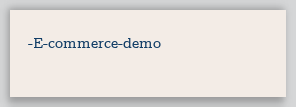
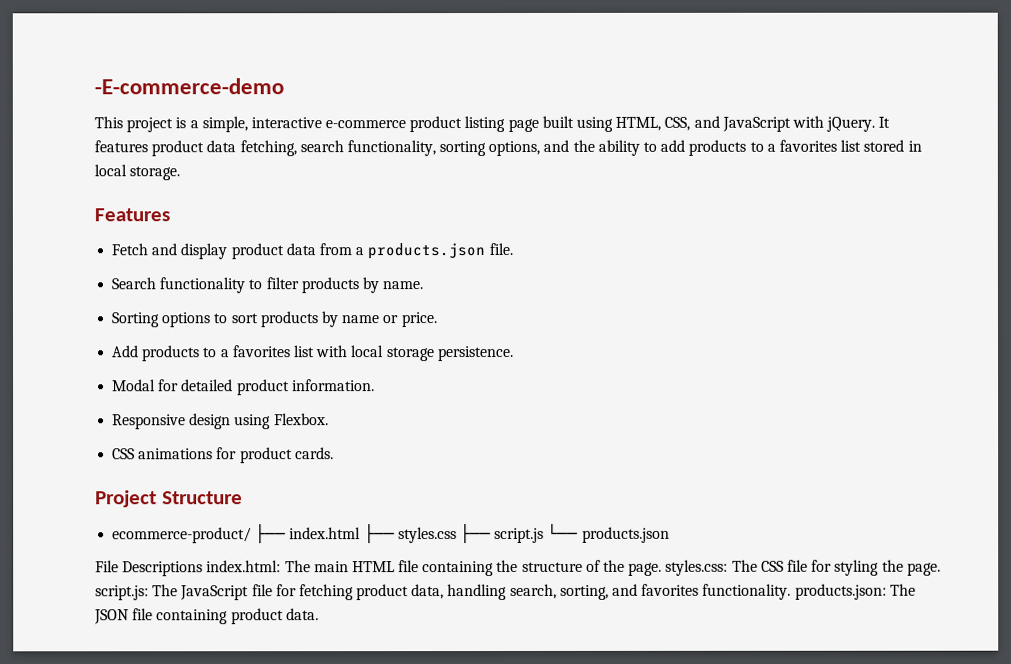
(161, 43) none -> [94,115,891,133] [94,139,922,157] [94,164,181,181] [94,208,170,222] [111,242,513,260] [111,277,424,294] [111,311,437,328] [112,345,514,362] [112,379,375,396] [112,413,329,430] [112,447,334,464] [95,490,243,508] [112,522,670,544] [95,559,941,577] [95,583,916,601] [94,608,319,625] // This project is a simple, interactive e-commerce product listing page built using HTML, CSS, and JavaScript with jQuery. It features product data fetching, search functionality, sorting options, and the ability to add products to a favorites list stored in local storage. // Features // Fetch and display product data from a products.json file. // Search functionality to filter products by name. // Sorting options to sort products by name or price. // Add products to a favorites list with local storage persistence. // Modal for detailed product information. // Responsive design using Flexbox. // CSS animations for product cards. // Project Structure // ecommerce-product/ ├── index.html ├── styles.css ├── script.js └── products.json // File Descriptions index.html: The main HTML file containing the structure of the page. styles.css: The CSS file for styling the page. script.js: The JavaScript file for fetching product data, handling search, sorting, and favorites functionality. products.json: The JSON file containing product data.

